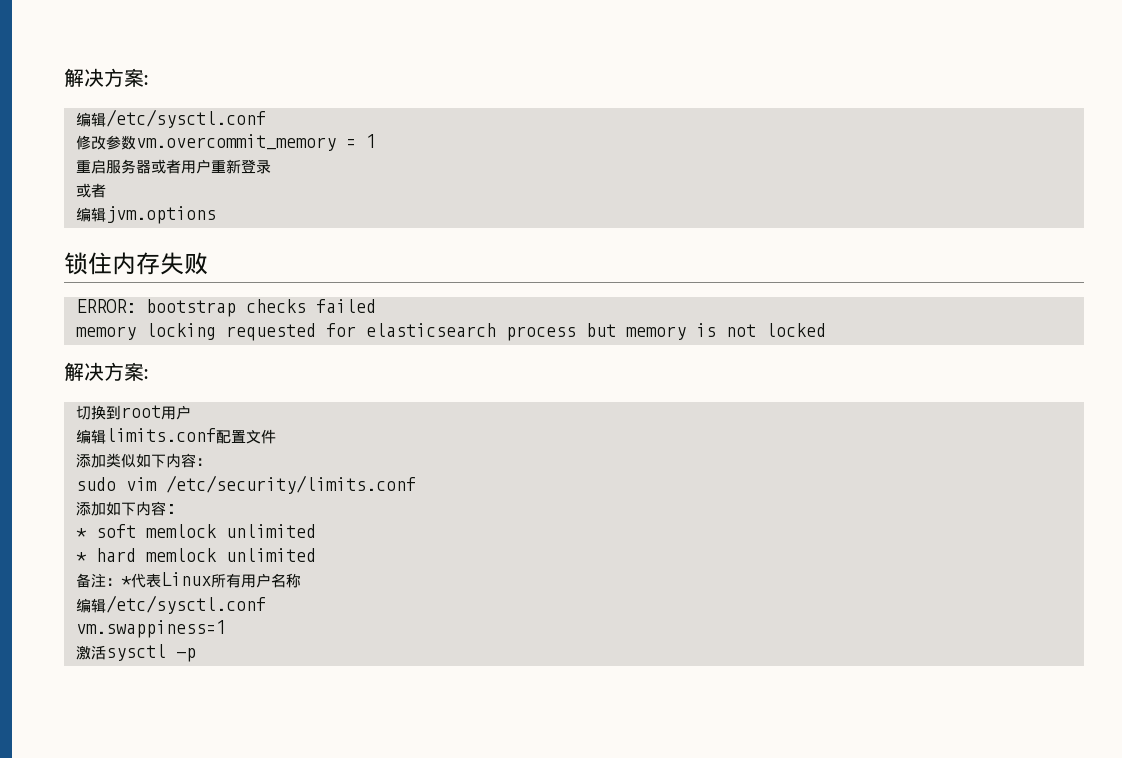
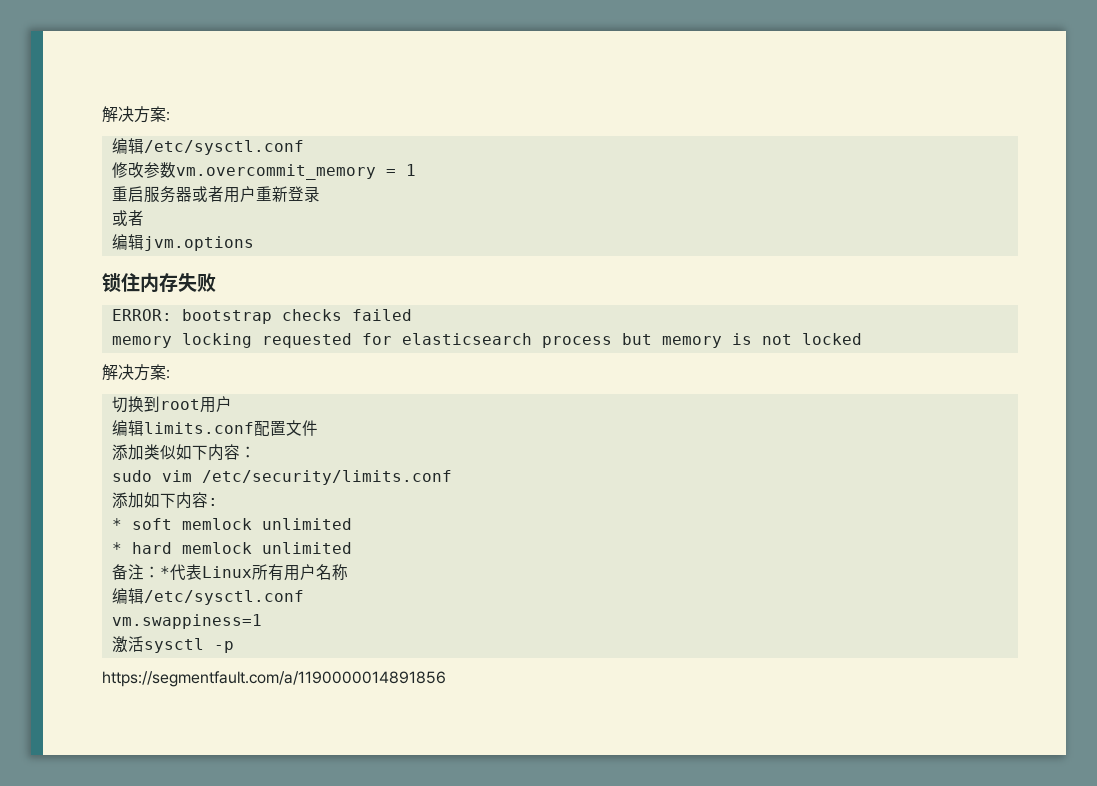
(196, 655) none -> [102,671,446,687] // https://segmentfault.com/a/1190000014891856

